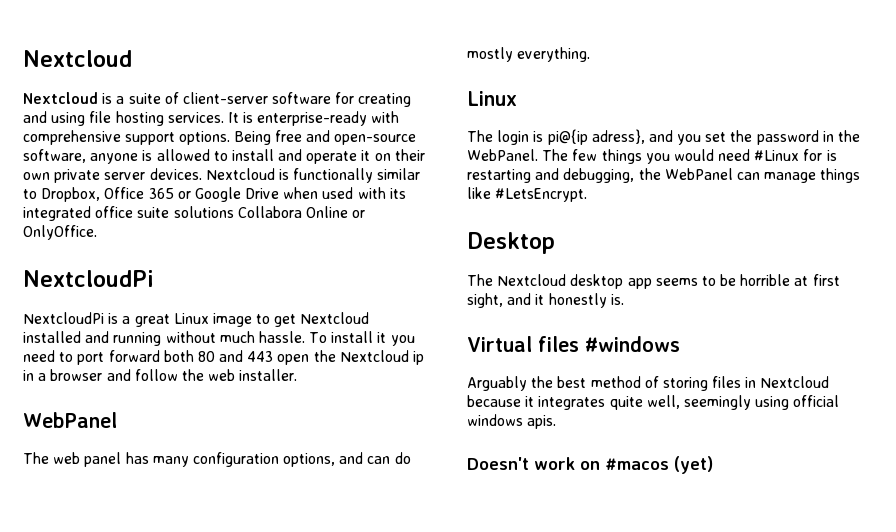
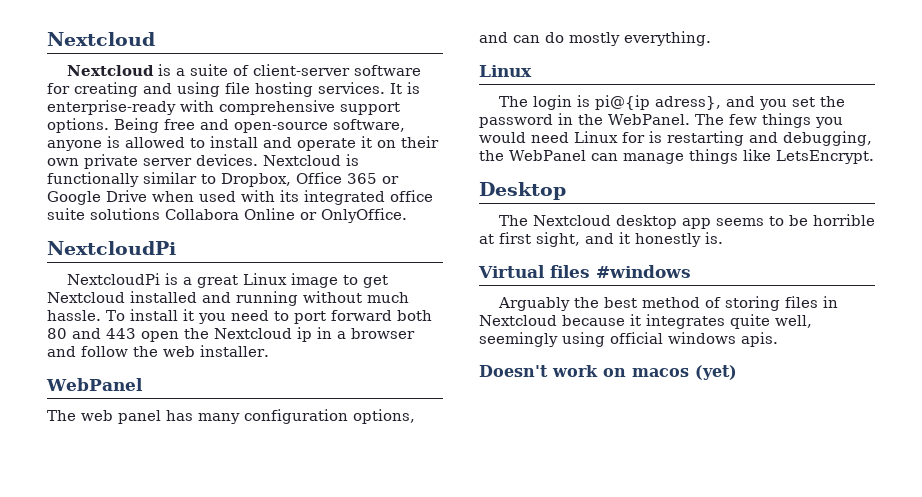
[754,150,800,161] #Linux -> [574,131,618,143] Linux
[495,188,588,202] #LetsEncrypt. -> [775,150,874,164] LetsEncrypt.
[605,458,669,470] #macos -> [632,368,689,377] macos

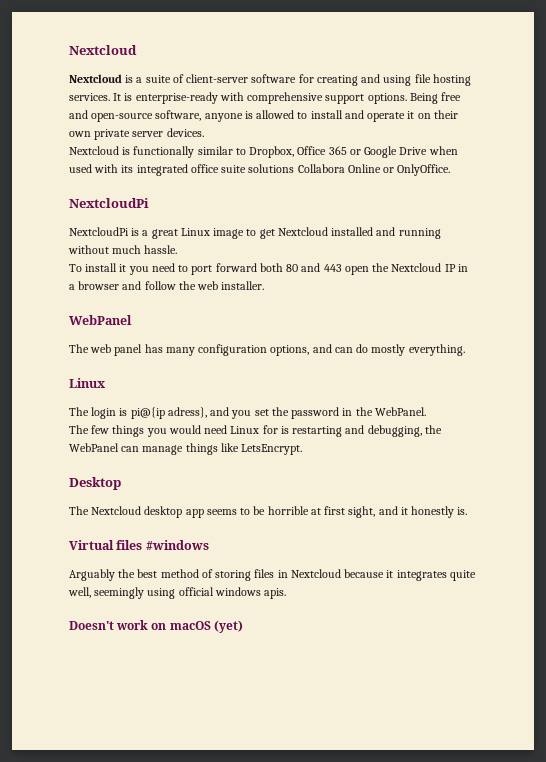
(258, 160) none -> (204, 132) //
(101, 315) none -> (178, 249) //
[297,327,312,342] ip -> [444,264,456,272] IP
(690, 119) none -> (426, 411) //
[632,368,689,377] macos -> [169,621,211,630] macOS

